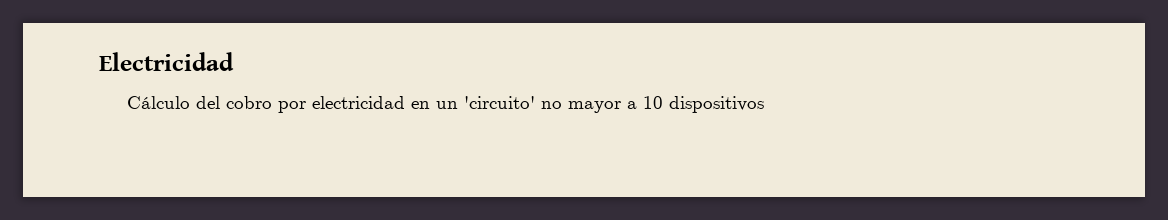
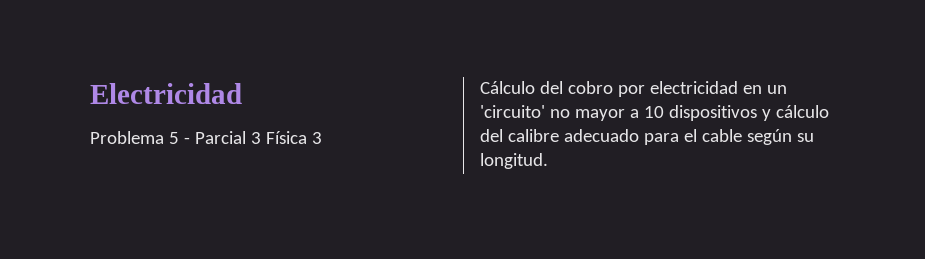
(234, 61) none -> [90,131,322,144] // Problema 5 - Parcial 3 Física 3
(764, 104) none -> [761,105,829,121] [480,129,814,145] [480,153,548,169] y cálculo del calibre adecuado para el cable según su longitud.

